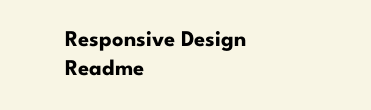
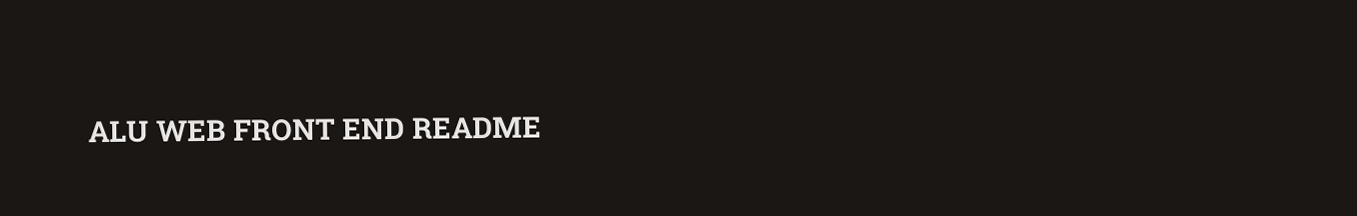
[65,31,247,51] [65,59,144,76] Responsive Design Readme -> [88,116,543,144] ALU WEB FRONT END README

